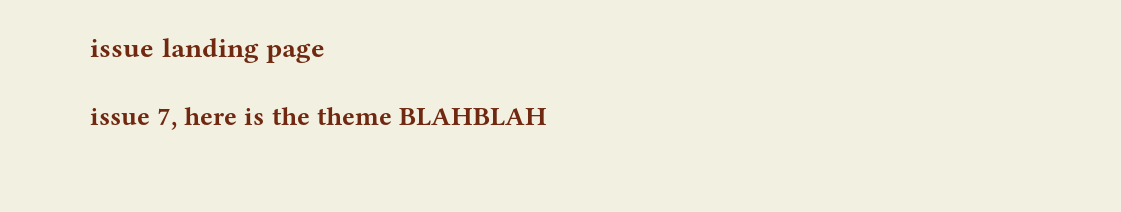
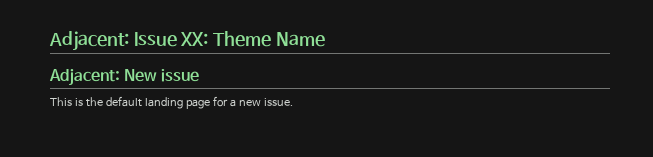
[90,38,326,63] [90,107,547,130] issue landing page // issue 7, here is the theme BLAHBLAH -> [49,31,325,51] [49,68,200,86] [50,96,293,109] Adjacent: Issue XX: Theme Name // Adjacent: New issue // This is the default landing page for a new issue.

